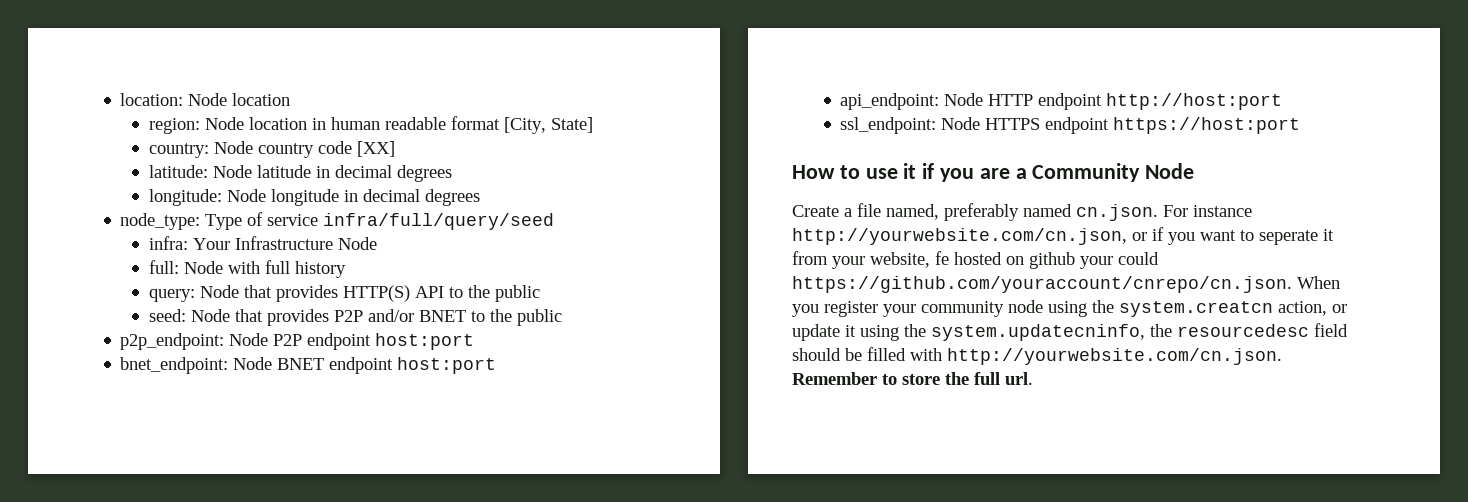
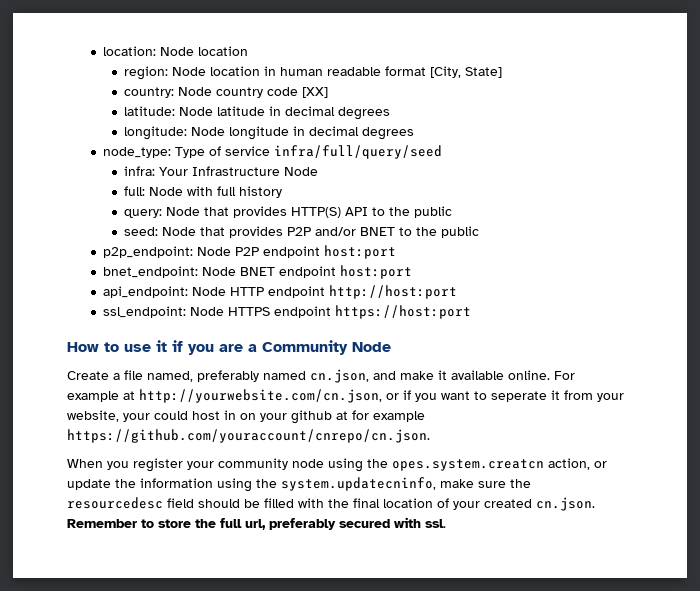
[1076,204,1252,221] cn.json. For instance -> [310,369,575,383] [67,391,135,402] cn.json, and make it available online. For example at
[935,251,1159,269] fe hosted on github your could -> [123,410,425,424] your could host in on your github at for example
(1292, 284) none -> (430, 436) //
[1119,301,1273,317] system.creatcn -> [392,459,544,471] opes.system.creatcn
[845,325,856,337] it -> [115,478,213,488] the information
(1145, 332) none -> [440,479,506,488] make sure
[947,348,1282,365] http://yourwebsite.com/cn.json. -> [328,497,595,511] the final location of your created cn.json.
[1005,372,1033,385] url. -> [245,517,446,530] url, preferably secured with ssl.

